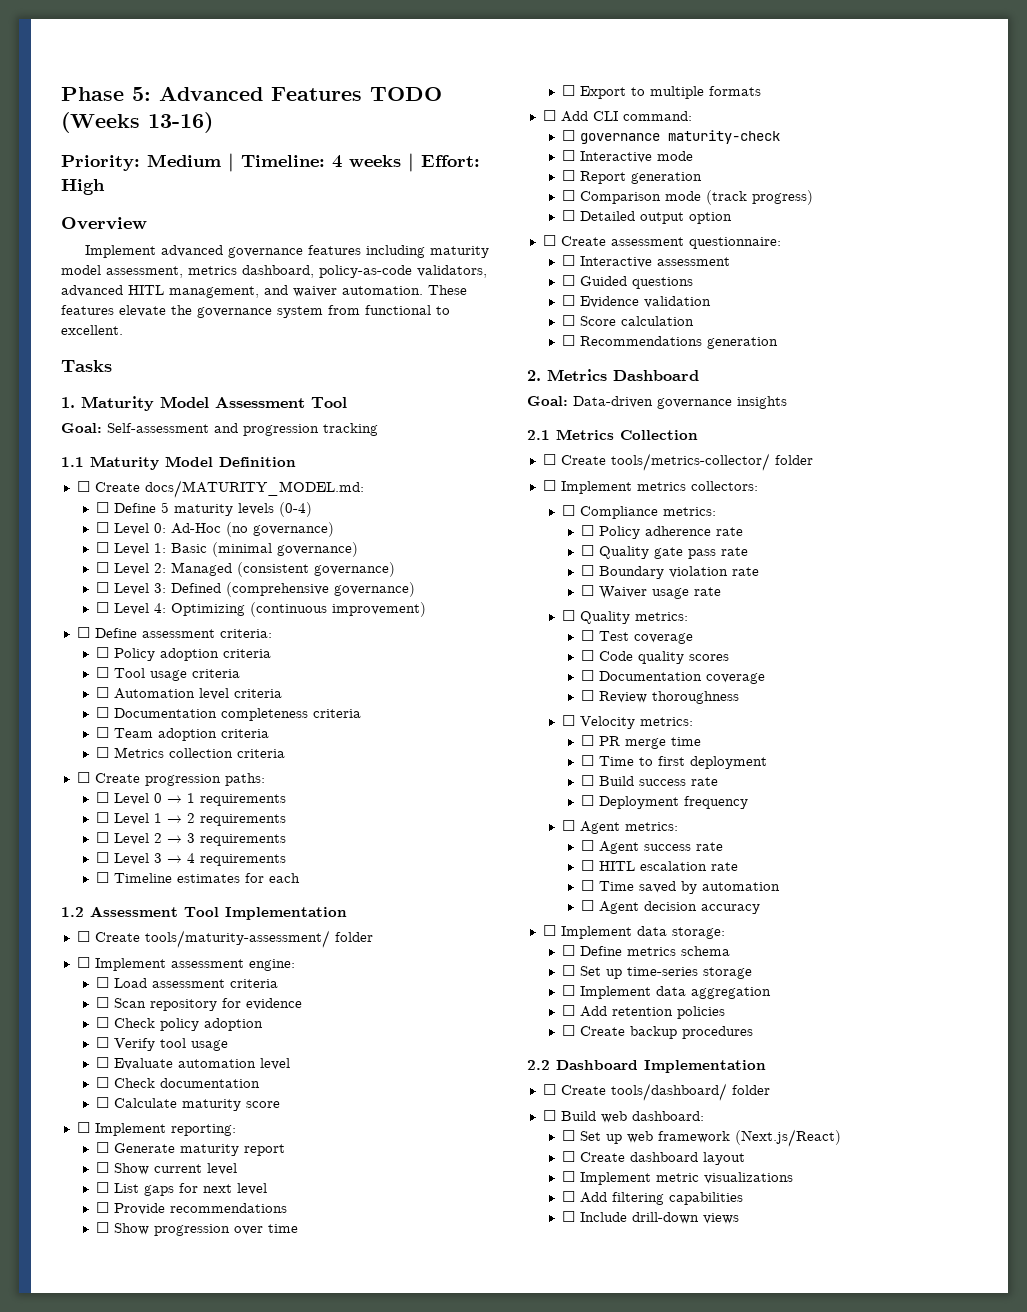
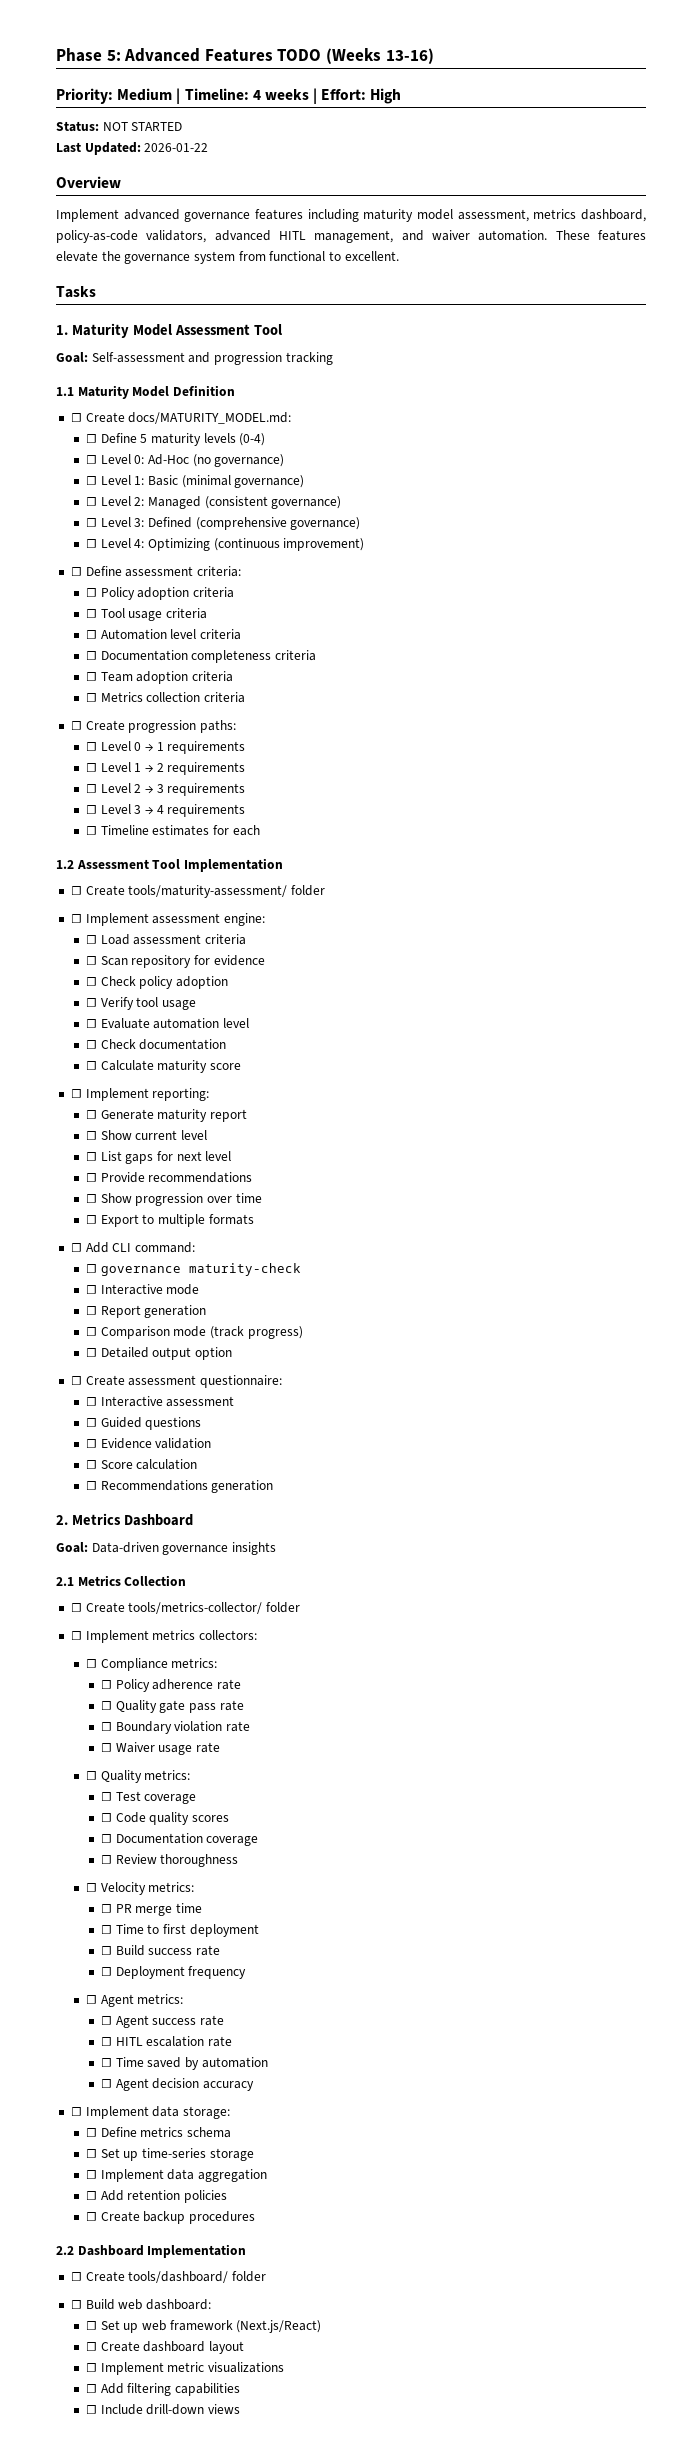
(105, 187) none -> [56,121,183,132] [56,142,209,155] // Status: NOT STARTED // Last Updated: 2026-01-22

